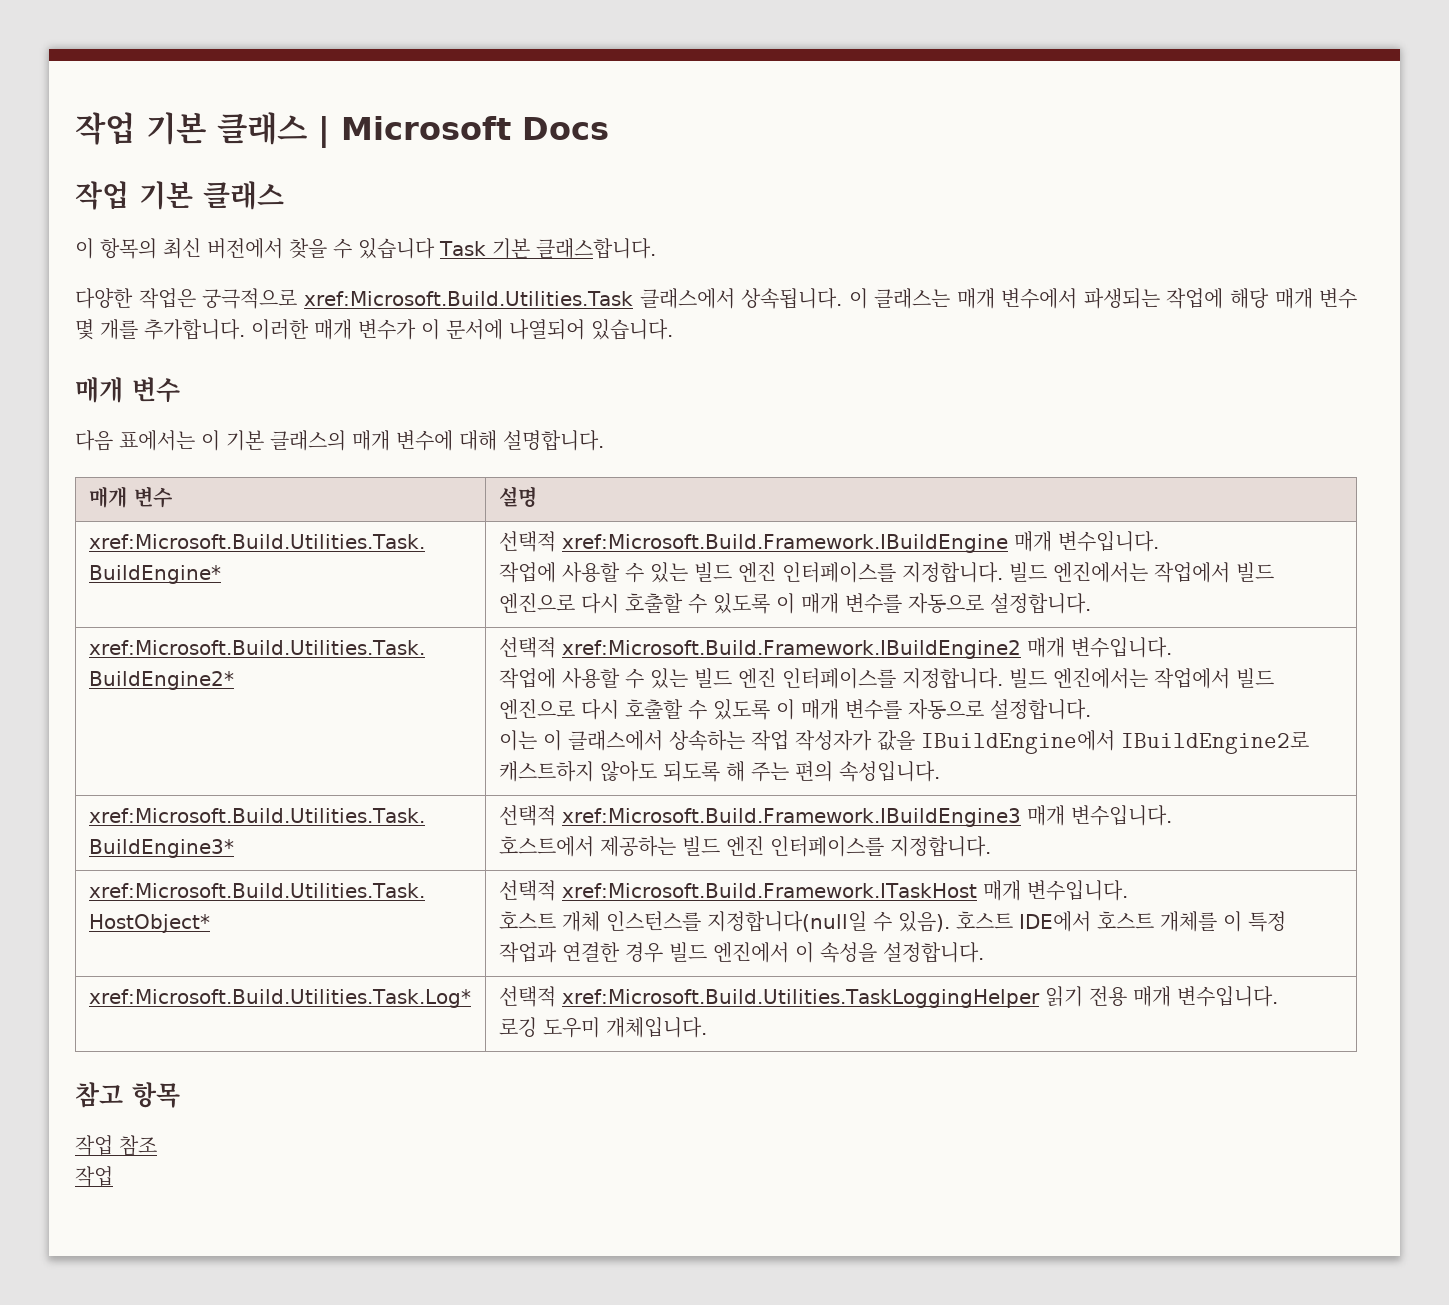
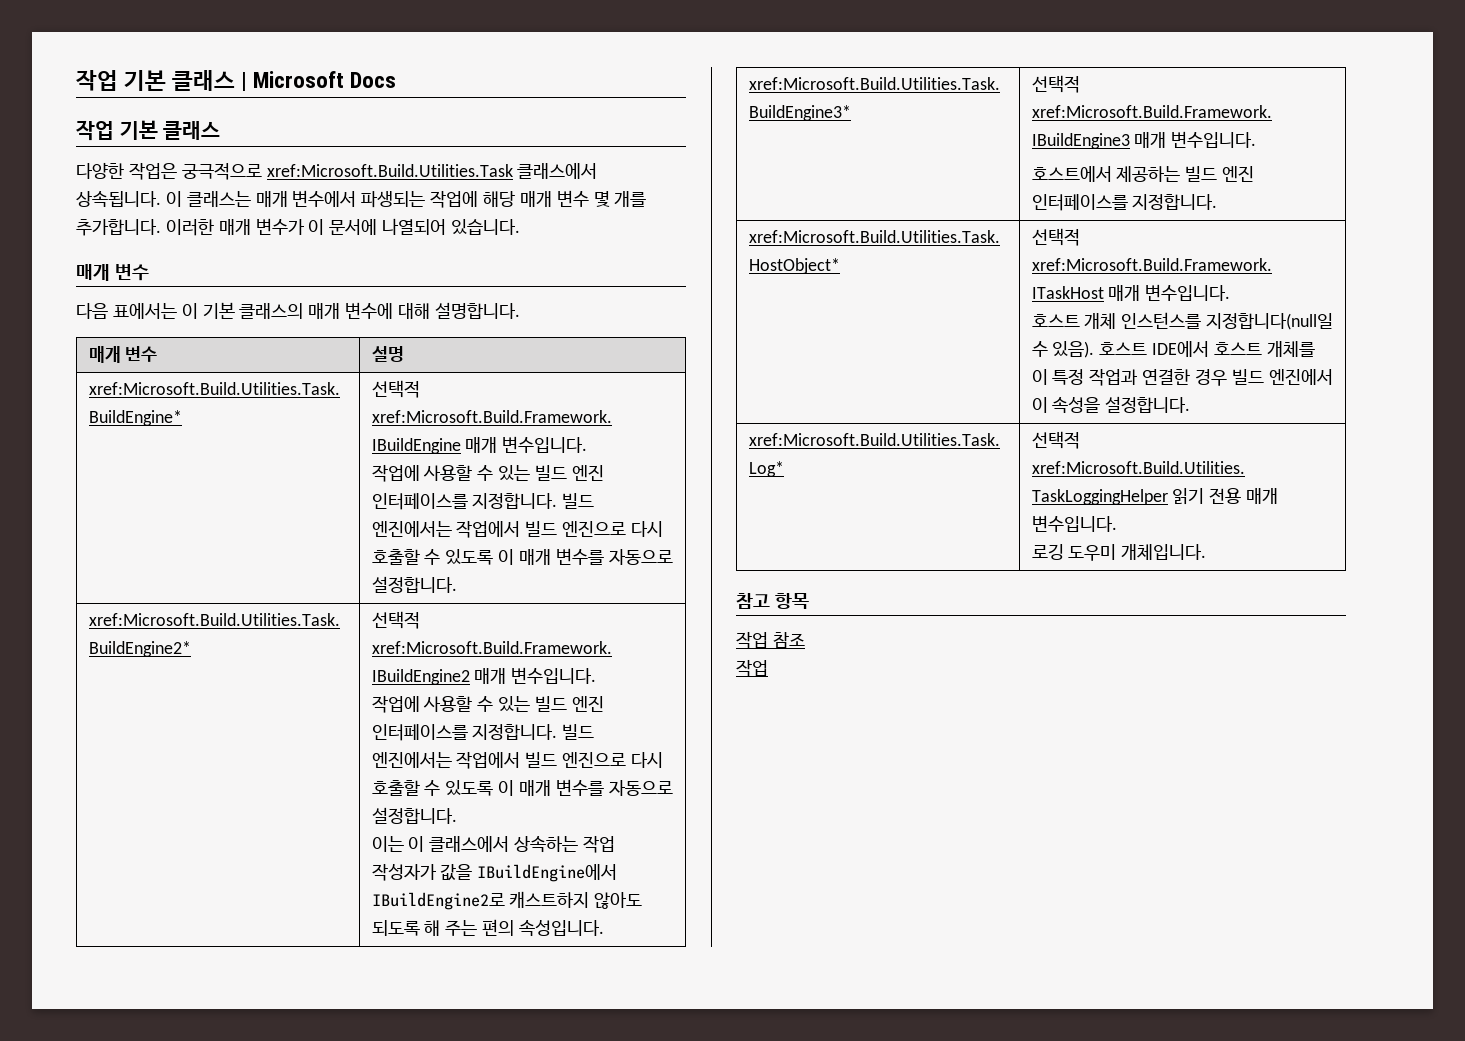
[75,238,656,259] // 이 항목의 최신 버전에서 찾을 수 있습니다 Task 기본 클래스합니다. -> (221, 130) none

